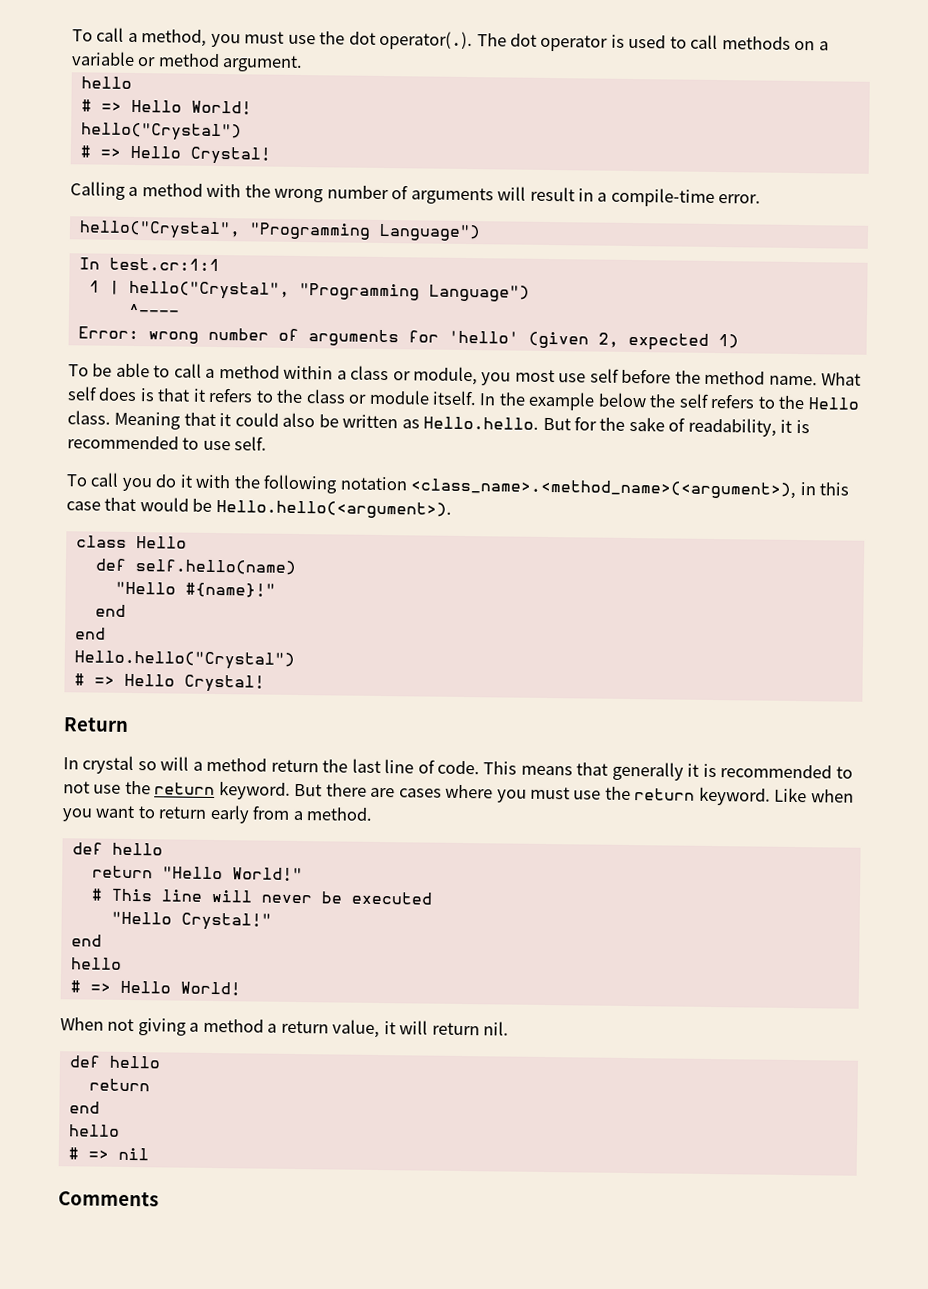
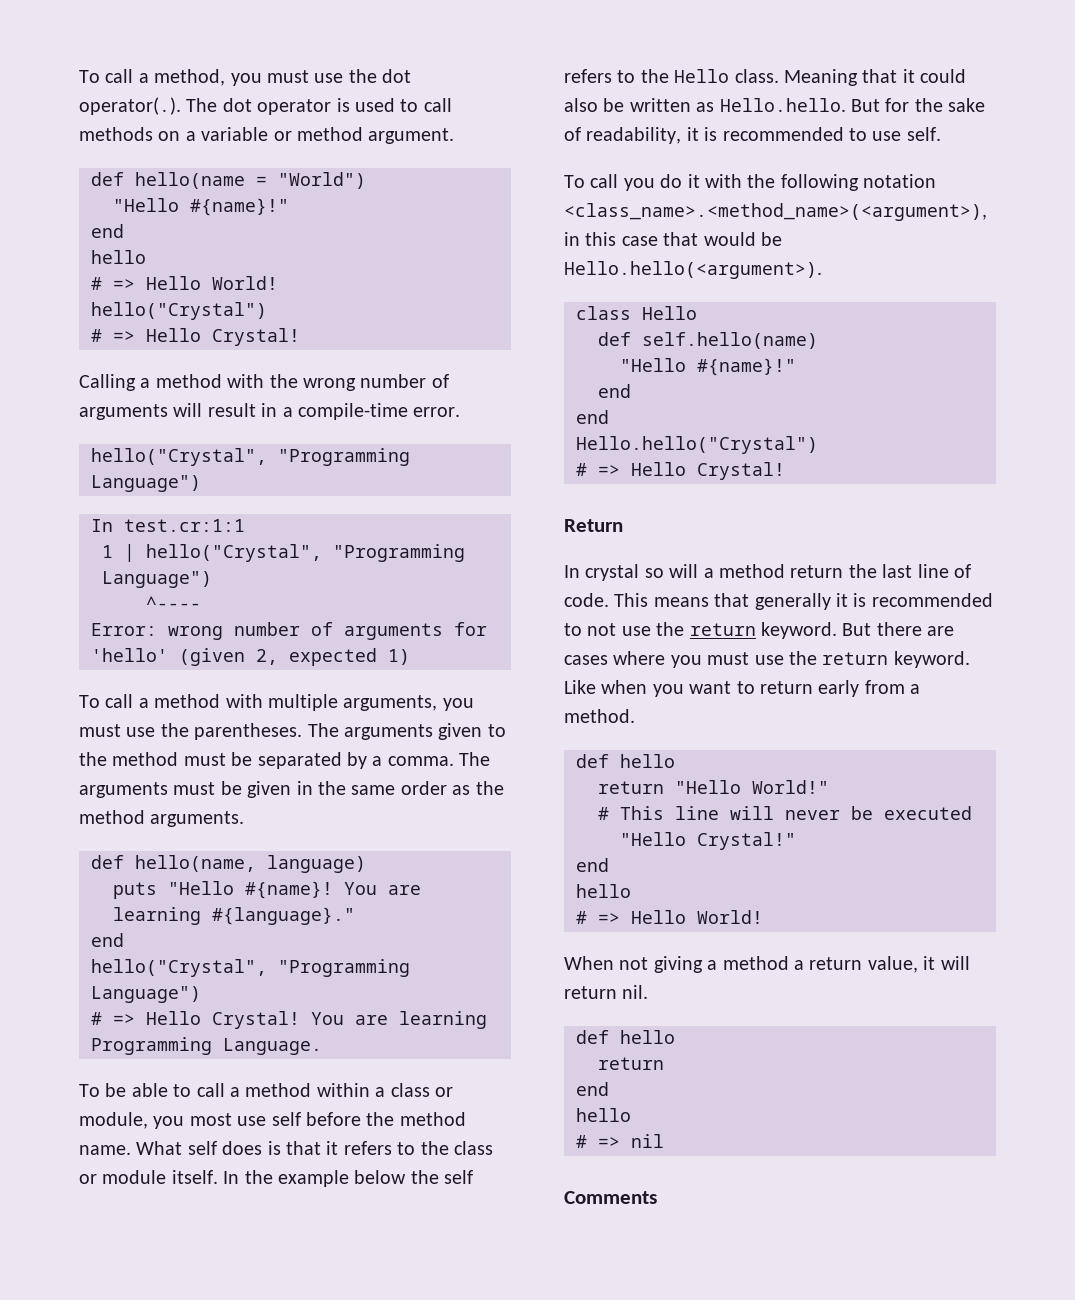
(304, 64) none -> [91,172,366,189] [113,198,289,216] [91,224,124,238] // def hello(name = "World") // "Hello #{name}!" // end
(739, 341) none -> [79,694,474,711] [79,723,506,740] [79,752,491,769] [79,781,504,798] [79,810,245,827] [91,855,366,873] [113,881,421,899] [113,907,355,925] [91,933,124,947] [91,959,410,977] [91,986,201,1003] [91,1011,487,1029] [91,1037,322,1055] // To call a method with multiple arguments, you must use the parentheses. The arguments given to the method must be separated by a comma. The arguments must be given in the same order as the method arguments. // def hello(name, language) // puts "Hello #{name}! You are learning #{language}." // end // hello("Crystal", "Programming Language") // # => Hello Crystal! You are learning Programming Language.

